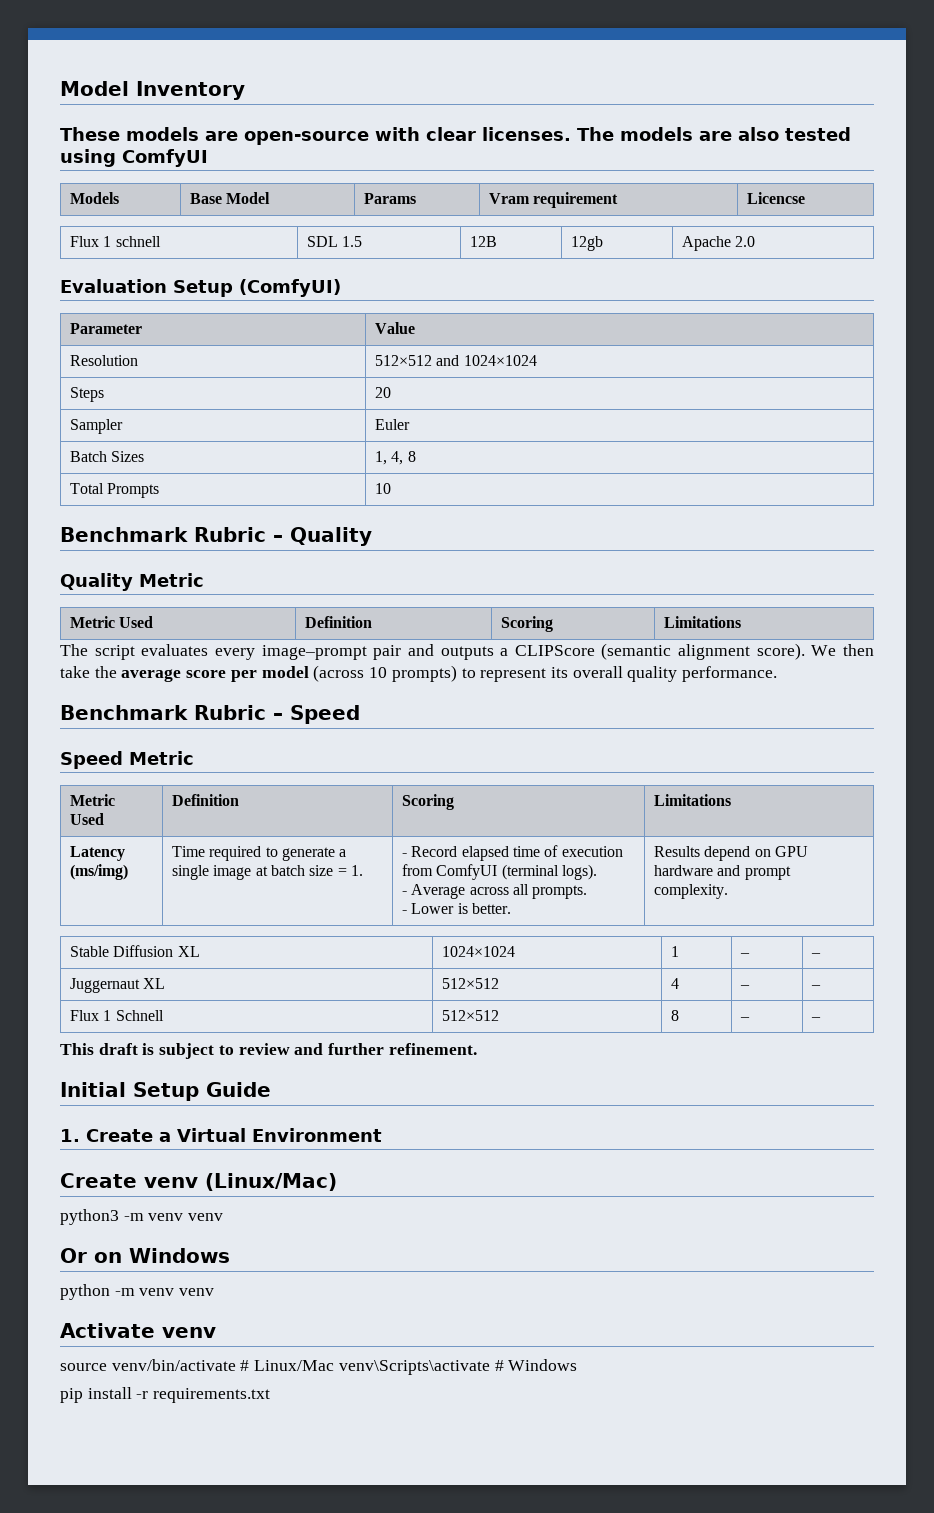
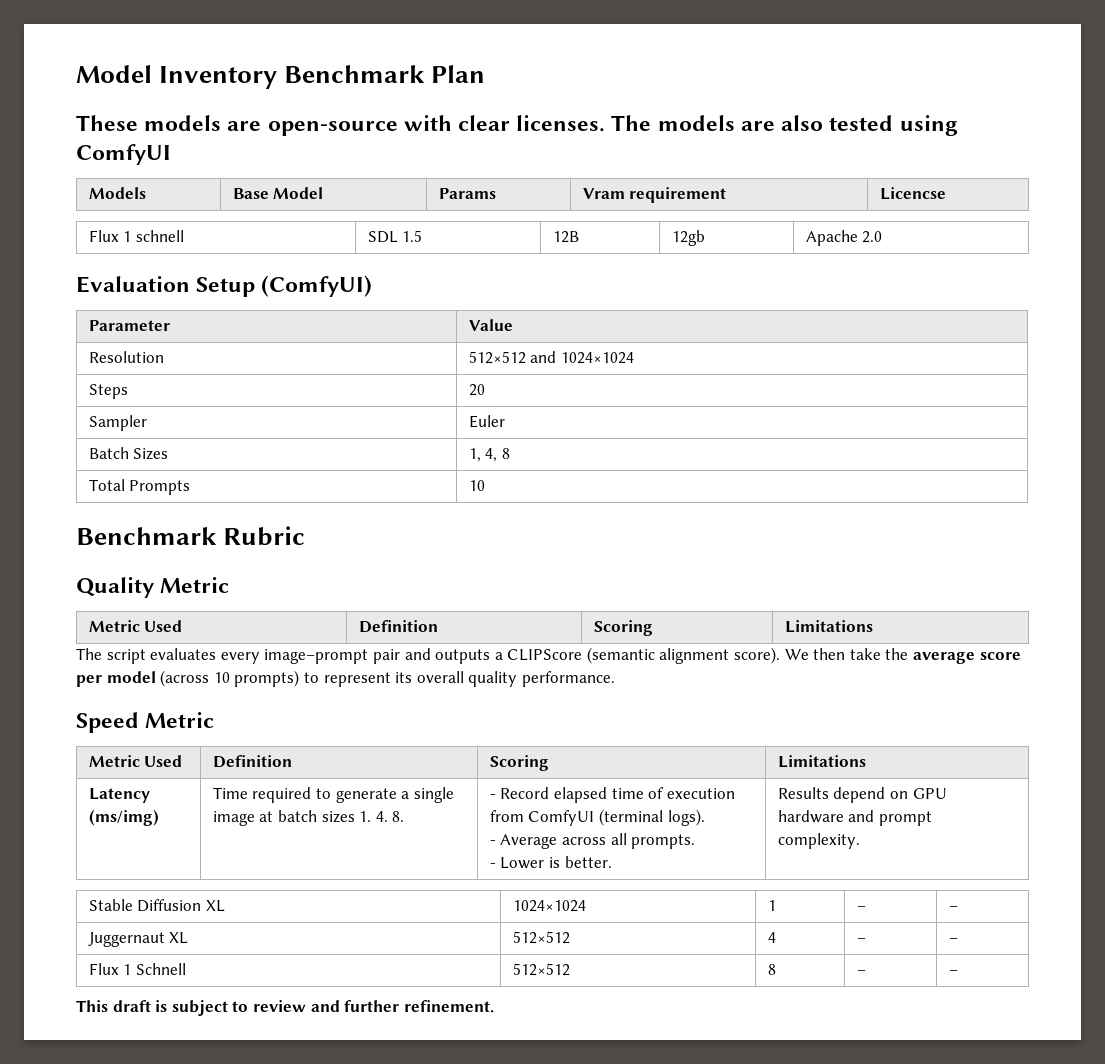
(245, 90) none -> [284,65,486,83] Benchmark Plan
[273,527,372,546] – Quality -> (306, 536) none
[60,705,360,724] // Benchmark Rubric – Speed -> (615, 679) none
[309,865,363,876] size = 1. -> [321,811,405,823] sizes 1. 4. 8.
[60,1082,271,1101] [60,1128,382,1142] [60,1173,337,1191] [60,1209,224,1225] [60,1248,230,1263] [60,1284,215,1300] [60,1323,216,1338] [60,1359,578,1375] [60,1387,271,1403] // Initial Setup Guide // 1. Create a Virtual Environment // Create venv (Linux/Mac) // python3 -m venv venv // Or on Windows // python -m venv venv // Activate venv // source venv/bin/activate # Linux/Mac venv\Scripts\activate # Windows // pip install -r requirements.txt -> (494, 1006) none

